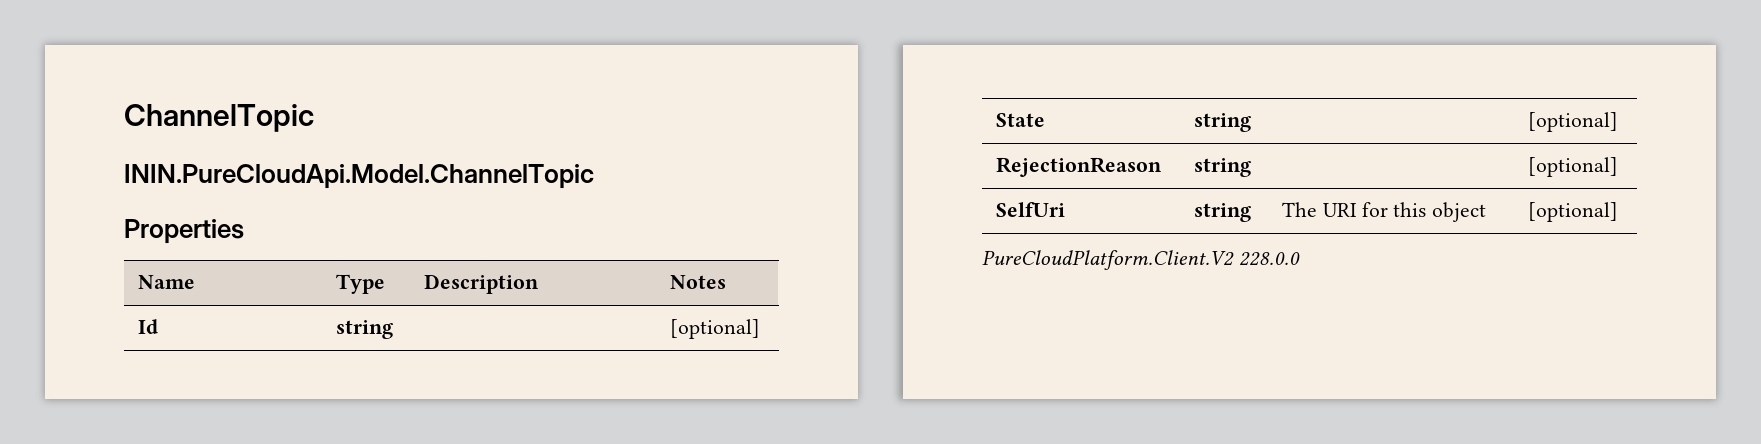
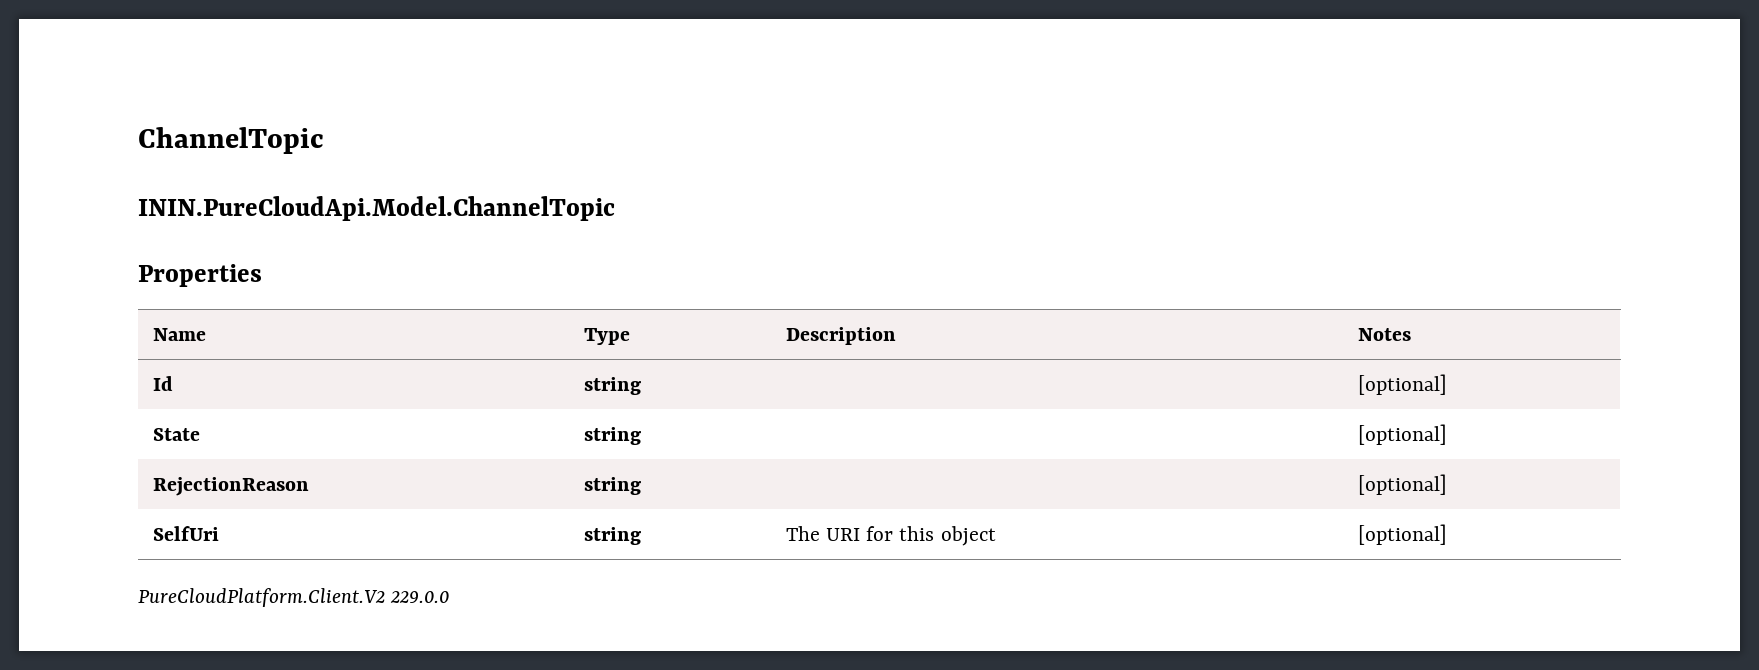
[1238,252,1300,266] 228.0.0 -> [390,591,450,603] 229.0.0

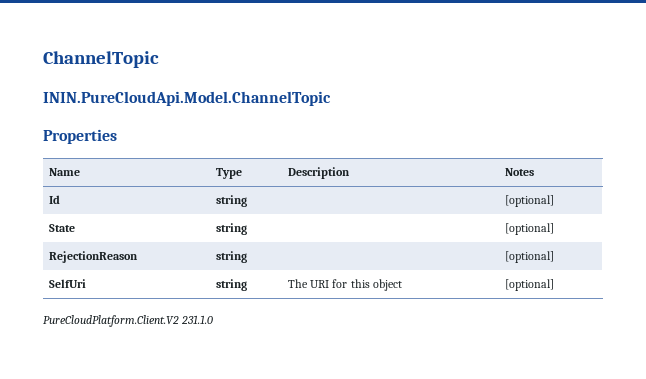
[390,591,450,603] 229.0.0 -> [181,315,214,324] 231.1.0

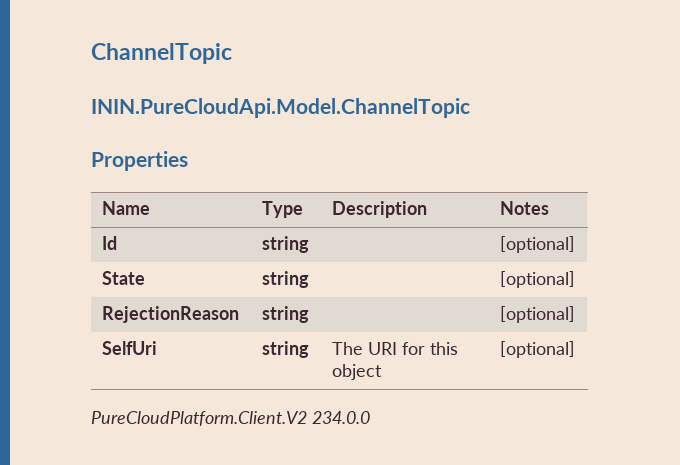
[181,315,214,324] 231.1.0 -> [312,411,370,424] 234.0.0

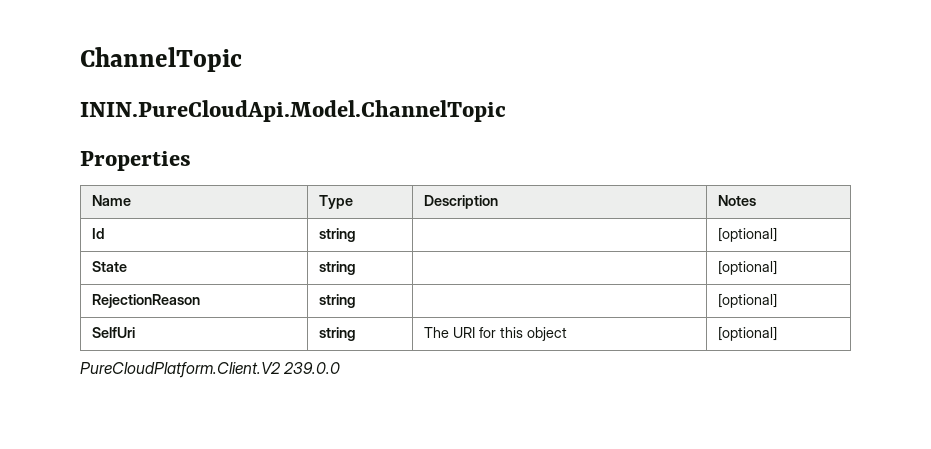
[312,411,370,424] 234.0.0 -> [283,362,341,374] 239.0.0

